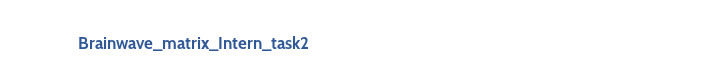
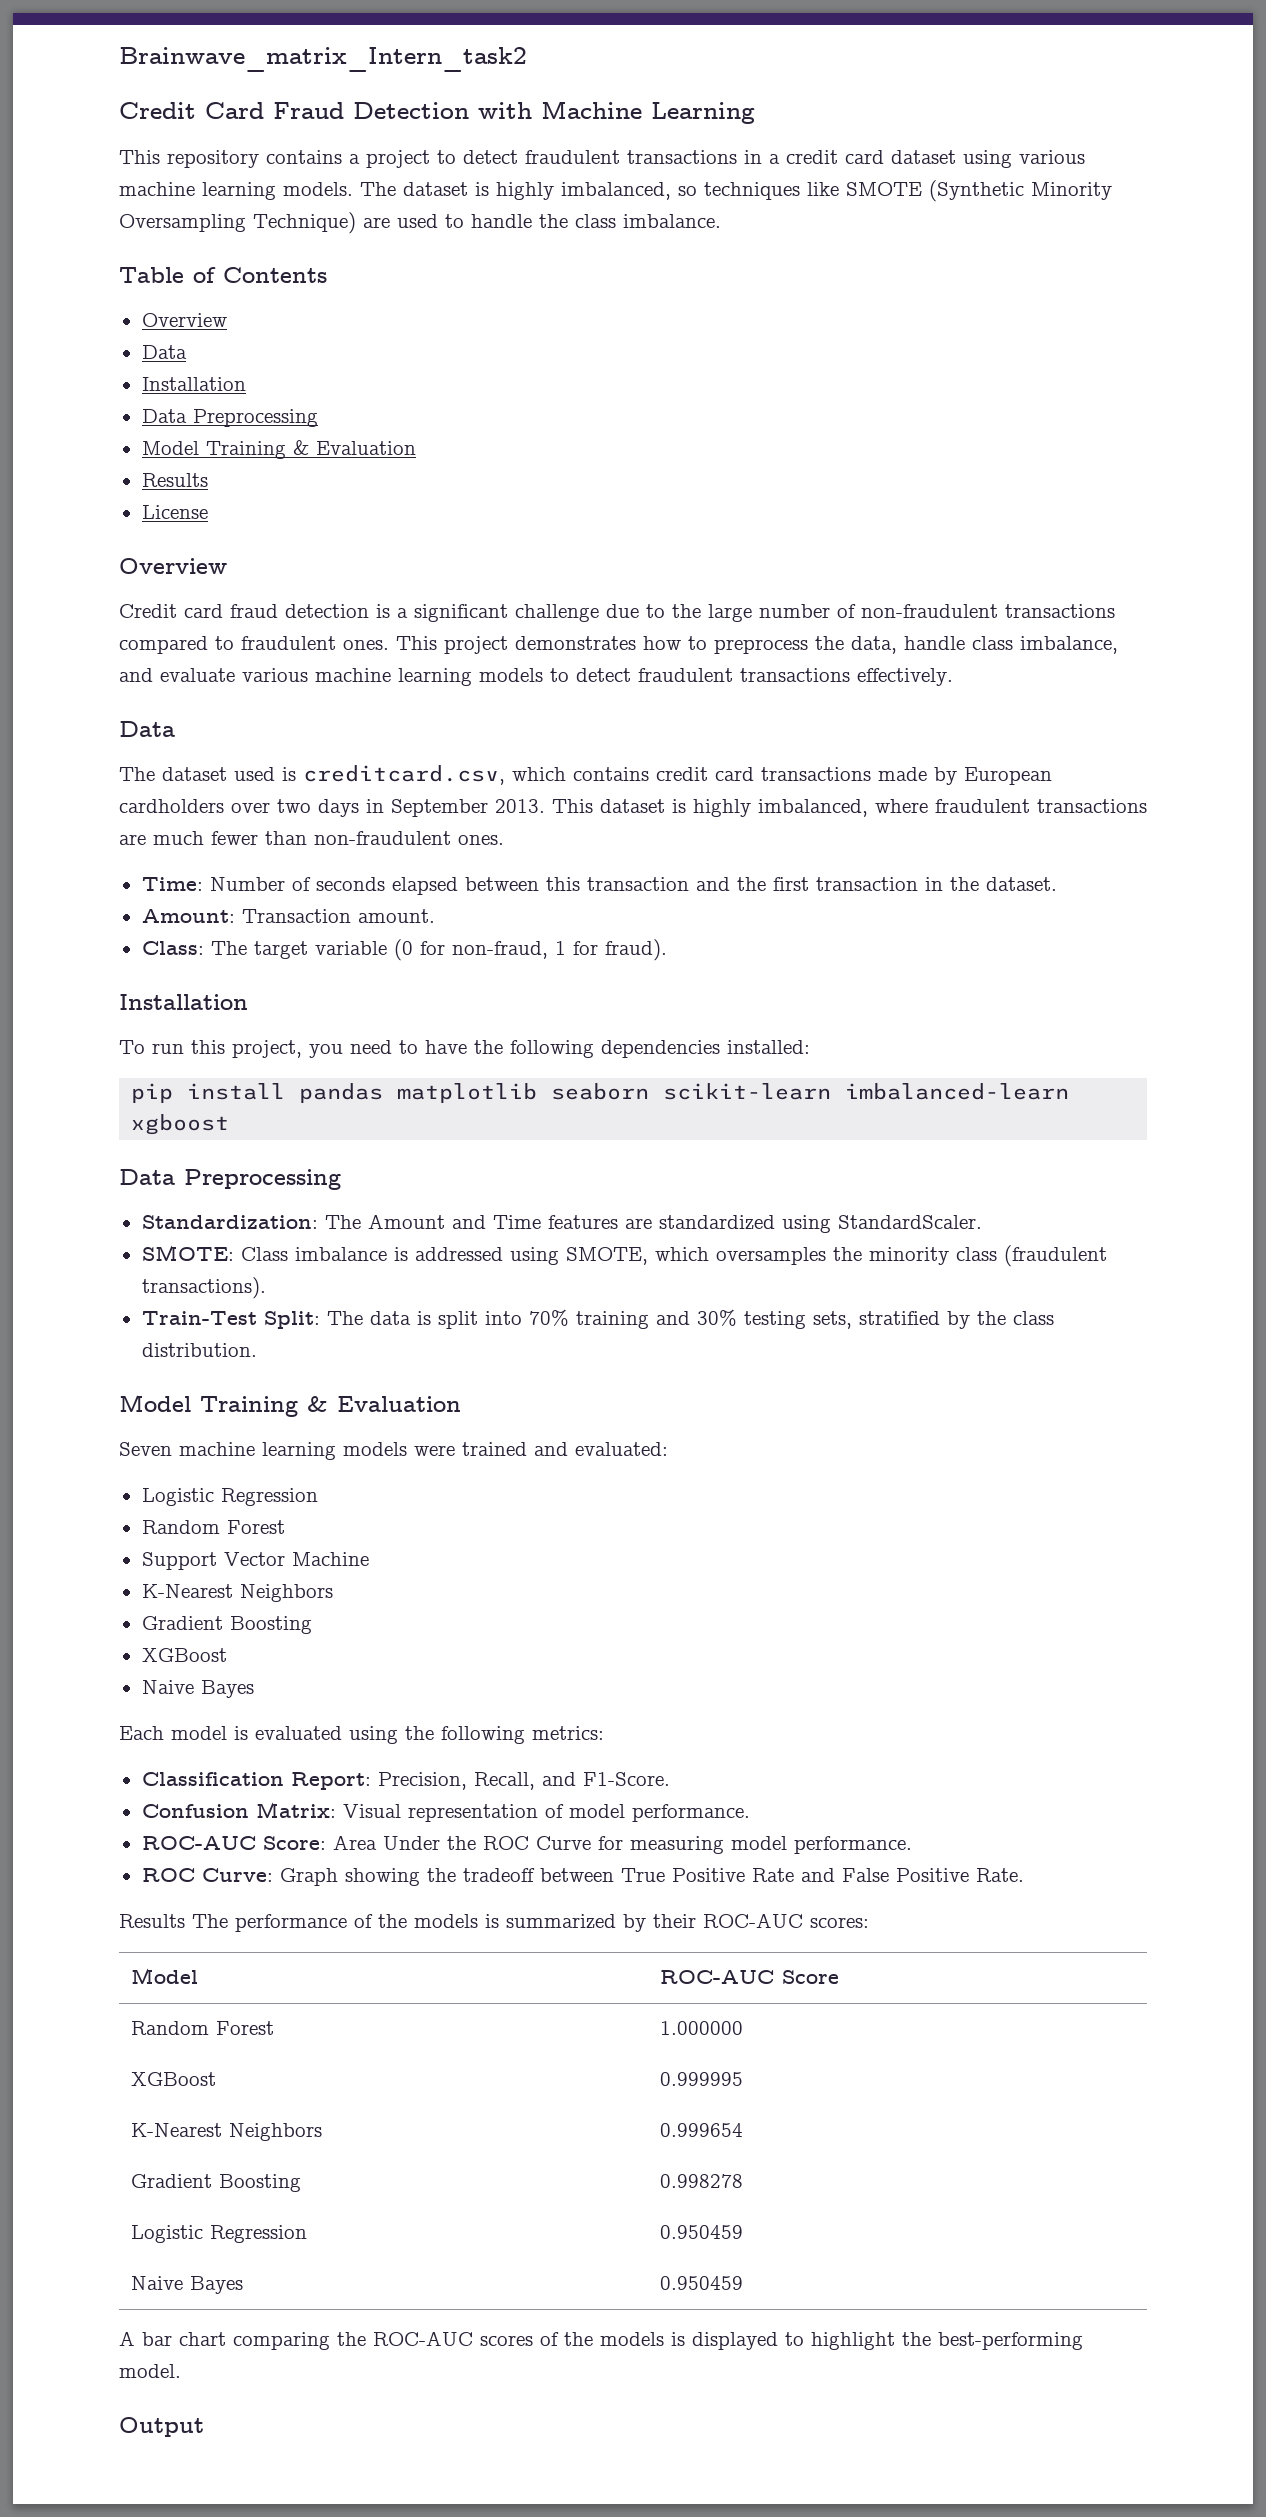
(309, 43) none -> [119,101,755,124] [119,150,1085,168] [119,180,1112,202] [119,212,721,234] [119,267,327,283] [141,313,227,327] [141,345,187,359] [141,377,246,391] [141,409,318,427] [141,440,416,459] [141,473,208,487] [141,505,208,519] [119,558,227,574] [119,604,1115,622] [119,636,1118,654] [119,668,953,686] [119,721,175,737] [119,765,1052,785] [119,799,1147,817] [119,831,504,845] [141,877,1057,895] [141,909,435,923] [141,939,667,961] [119,994,248,1010] [119,1040,810,1058] [131,1083,1070,1103] [131,1114,230,1135] [119,1169,341,1190] [141,1214,982,1233] [141,1245,1107,1267] [141,1277,266,1299] [141,1309,1054,1329] [141,1343,257,1357] [119,1395,461,1417] [119,1442,668,1460] [141,1488,318,1506] [141,1520,285,1534] [141,1552,369,1570] [141,1584,333,1602] [141,1616,312,1634] [141,1648,227,1662] [141,1680,254,1698] [119,1726,604,1744] [141,1772,670,1790] [141,1802,750,1822] [141,1835,912,1854] [141,1868,1024,1886] [119,1913,869,1932] [130,1968,198,1984] [659,1970,839,1984] [130,2021,274,2035] [659,2021,743,2035] [130,2072,216,2086] [659,2072,743,2086] [130,2123,322,2141] [659,2123,743,2137] [130,2174,301,2192] [659,2174,743,2188] [130,2225,307,2243] [659,2225,743,2239] [130,2276,243,2294] [659,2276,743,2290] [119,2331,1083,2350] [119,2364,181,2378] [119,2417,204,2437] // Credit Card Fraud Detection with Machine Learning // This repository contains a project to detect fraudulent transactions in a credit card dataset using various machine learning models. The dataset is highly imbalanced, so techniques like SMOTE (Synthetic Minority Oversampling Technique) are used to handle the class imbalance. // Table of Contents // Overview // Data // Installation // Data Preprocessing // Model Training & Evaluation // Results // License // Overview // Credit card fraud detection is a significant challenge due to the large number of non-fraudulent transactions compared to fraudulent ones. This project demonstrates how to preprocess the data, handle class imbalance, and evaluate various machine learning models to detect fraudulent transactions effectively. // Data // The dataset used is creditcard.csv, which contains credit card transactions made by European cardholders over two days in September 2013. This dataset is highly imbalanced, where fraudulent transactions are much fewer than non-fraudulent ones. // Time: Number of seconds elapsed between this transaction and the first transaction in the dataset. // Amount: Transaction amount. // Class: The target variable (0 for non-fraud, 1 for fraud). // Installation // To run this project, you need to have the following dependencies installed: // pip install pandas matplotlib seaborn scikit-learn imbalanced-learn xgboost // Data Preprocessing // Standardization: The Amount and Time features are standardized using StandardScaler. // SMOTE: Class imbalance is addressed using SMOTE, which oversamples the minority class (fraudulent transactions). // Train-Test Split: The data is split into 70% training and 30% testing sets, stratified by the class distribution. // Model Training & Evaluation // Seven machine learning models were trained and evaluated: // Logistic Regression // Random Forest // Support Vector Machine // K-Nearest Neighbors // Gradient Boosting // XGBoost // Naive Bayes // Each model is evaluated using the following metrics: // Classification Report: Precision, Recall, and F1-Score. // Confusion Matrix: Visual representation of model performance. // ROC-AUC Score: Area Under the ROC Curve for measuring model performance. // ROC Curve: Graph showing the tradeoff between True Positive Rate and False Positive Rate. // Results The performance of the models is summarized by their ROC-AUC scores: // Model | ROC-AUC Score // Random Forest | 1.000000 // XGBoost | 0.999995 // K-Nearest Neighbors | 0.999654 // Gradient Boosting | 0.998278 // Logistic Regression | 0.950459 // Naive Bayes | 0.950459 // A bar chart comparing the ROC-AUC scores of the models is displayed to highlight the best-performing model. // Output

